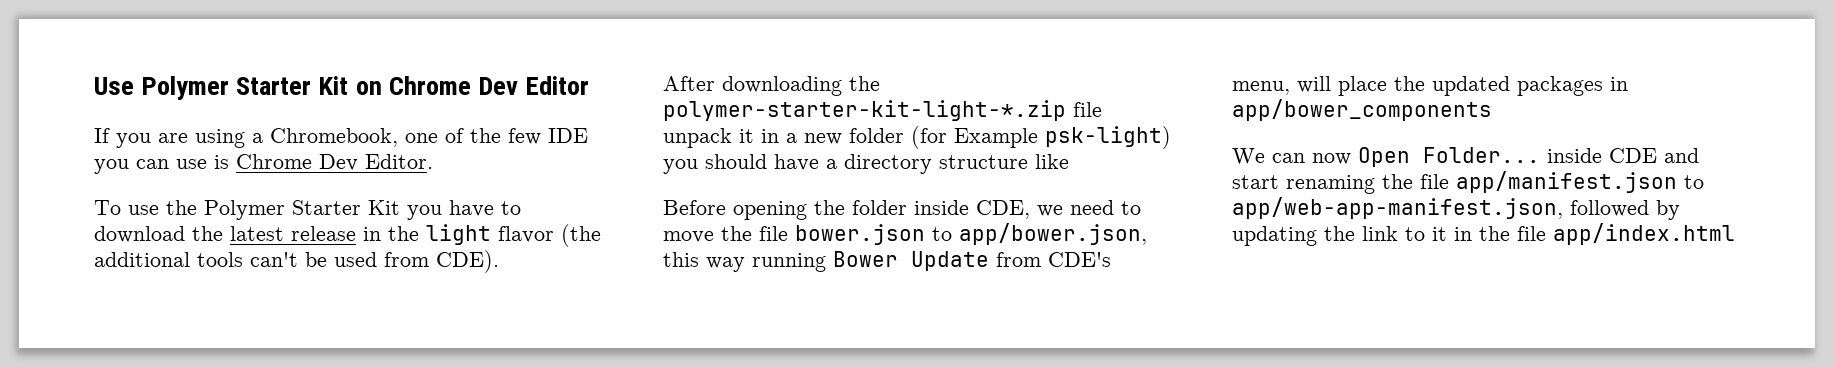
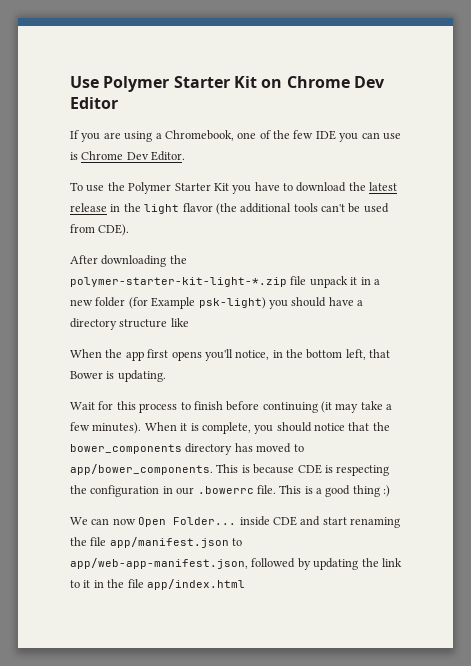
[663,200,1141,220] [663,223,1147,245] [663,251,1111,272] [1232,76,1628,96] [1232,99,1492,121] Before opening the folder inside CDE, we need to move the file bower.json to app/bower.json, this way running Bower Update from CDE's menu, will place the updated packages in app/bower_components -> [70,349,391,361] [70,370,166,382] [70,401,393,413] [70,422,390,434] [70,443,304,455] [70,464,390,476] [70,485,391,497] When the app first opens you'll notice, in the bottom left, that Bower is updating. // Wait for this process to finish before continuing (it may take a few minutes). When it is complete, you should notice that the bower_components directory has moved to app/bower_components. This is because CDE is respecting the configuration in our .bowerrc file. This is a good thing :)

